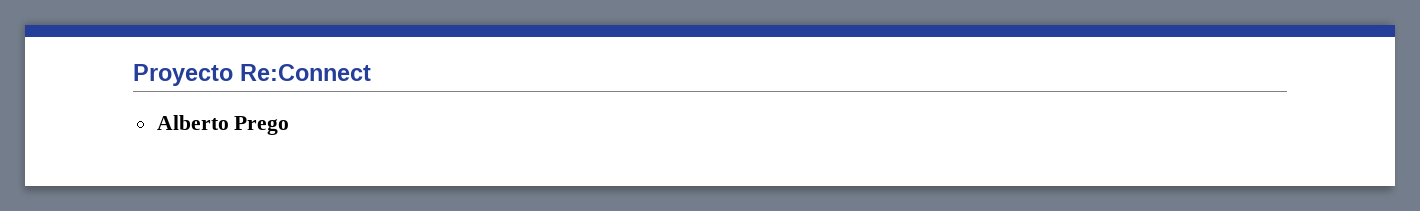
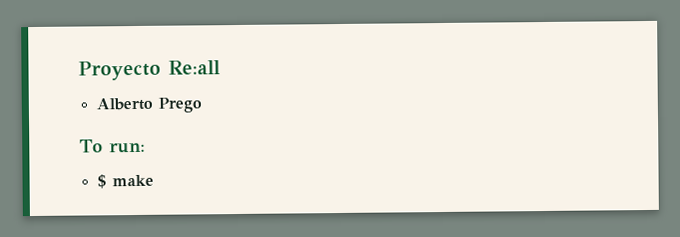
[240,64,371,81] Re:Connect -> [168,60,221,75] Re:all
(290, 125) none -> [79,139,146,154] [96,174,154,189] // To run: // $ make

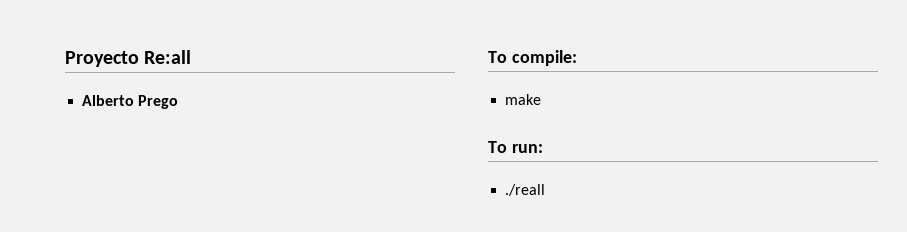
(202, 105) none -> [488,50,577,66] [505,94,542,105] // To compile: // make
[96,174,154,189] $ make -> [505,184,546,196] ./reall

